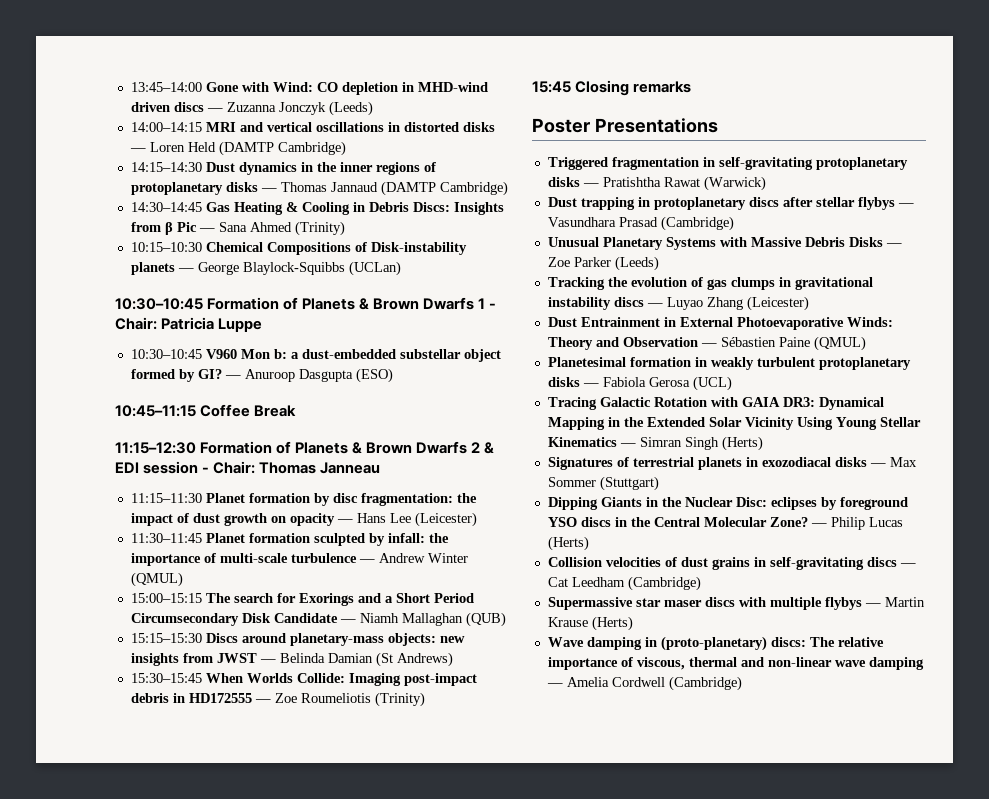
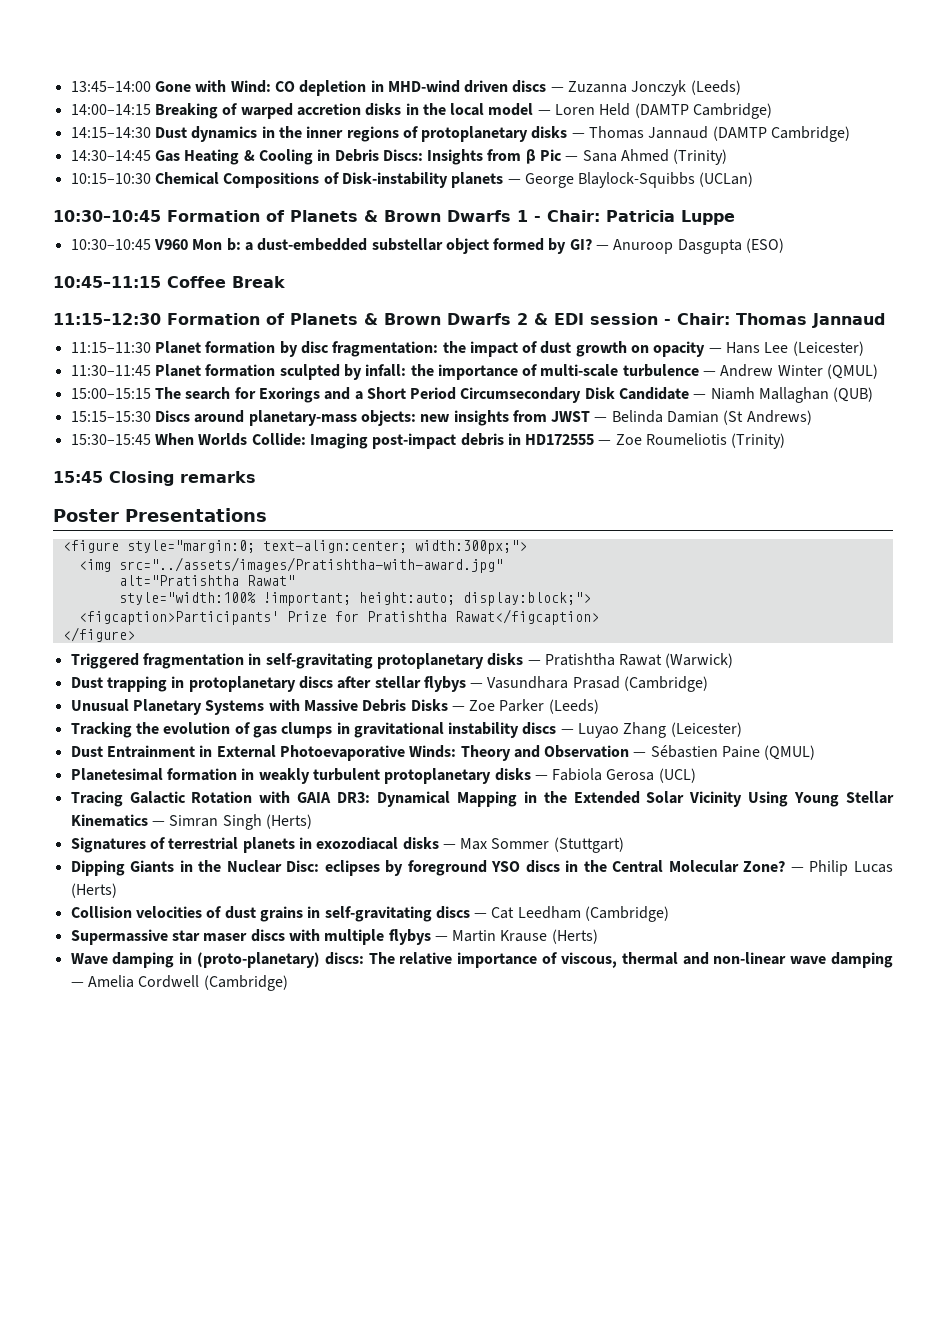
[205,122,495,132] MRI and vertical oscillations in distorted disks -> [154,103,534,119] Breaking of warped accretion disks in the local model
[320,462,381,474] Janneau -> [812,313,885,328] Jannaud
(718, 125) none -> [62,540,527,554] [78,557,503,573] [118,575,295,586] [118,592,591,606] [78,609,599,625] [62,627,135,642] // <figure style="margin:0; text-align:center; width:300px;"> // <img src="../assets/images/Pratishtha-with-award.jpg" // alt="Pratishtha Rawat" // style="width:100% !important; height:auto; display:block;"> // <figcaption>Participants' Prize for Pratishtha Rawat</figcaption> // </figure>

